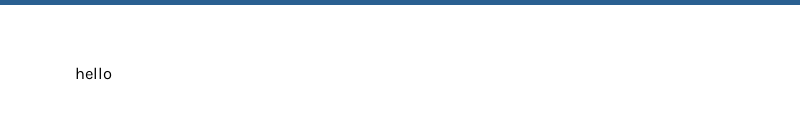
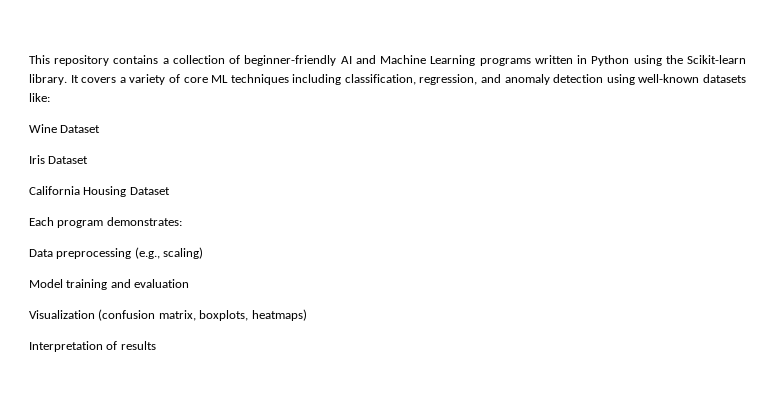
[75,67,112,80] hello -> [29,55,747,66] [29,74,746,85] [29,93,50,102] [29,124,101,133] [29,155,89,164] [29,186,170,197] [29,217,182,228] [29,247,204,259] [29,279,190,290] [29,309,307,321] [29,341,156,352] This repository contains a collection of beginner-friendly AI and Machine Learning programs written in Python using the Scikit-learn library. It covers a variety of core ML techniques including classification, regression, and anomaly detection using well-known datasets like: // Wine Dataset // Iris Dataset // California Housing Dataset // Each program demonstrates: // Data preprocessing (e.g., scaling) // Model training and evaluation // Visualization (confusion matrix, boxplots, heatmaps) // Interpretation of results

